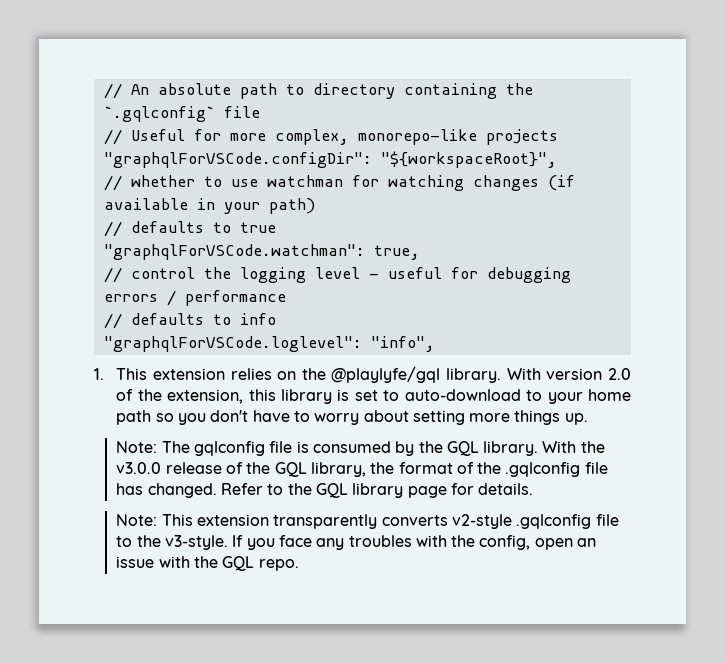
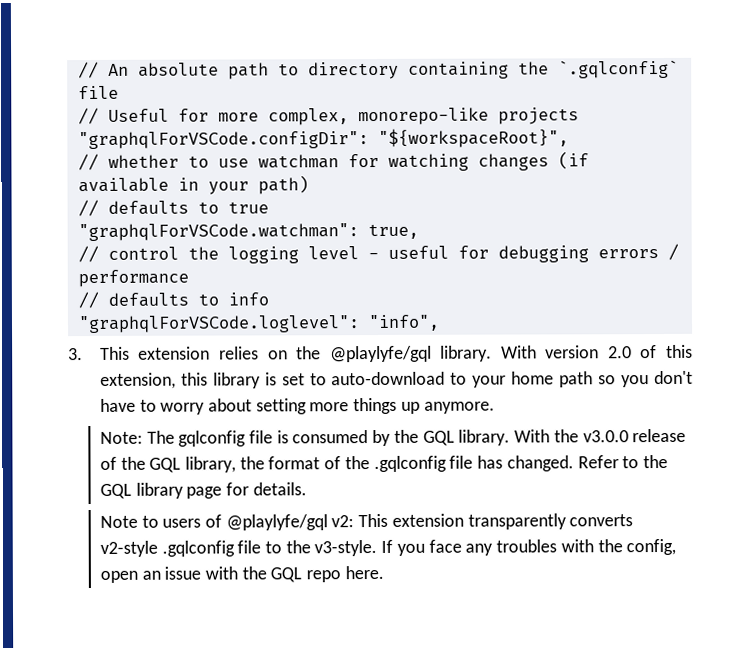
[94,368,104,380] 1. -> [68,348,83,361] 3.
[137,389,162,401] the -> [665,344,693,358] this
[564,413,588,425] up. -> [400,401,495,414] up anymore.
[116,514,158,526] Note: -> [99,514,355,531] Note to users of @playlyfe/gql v2:
[258,559,299,571] repo. -> [306,565,384,583] repo here.

